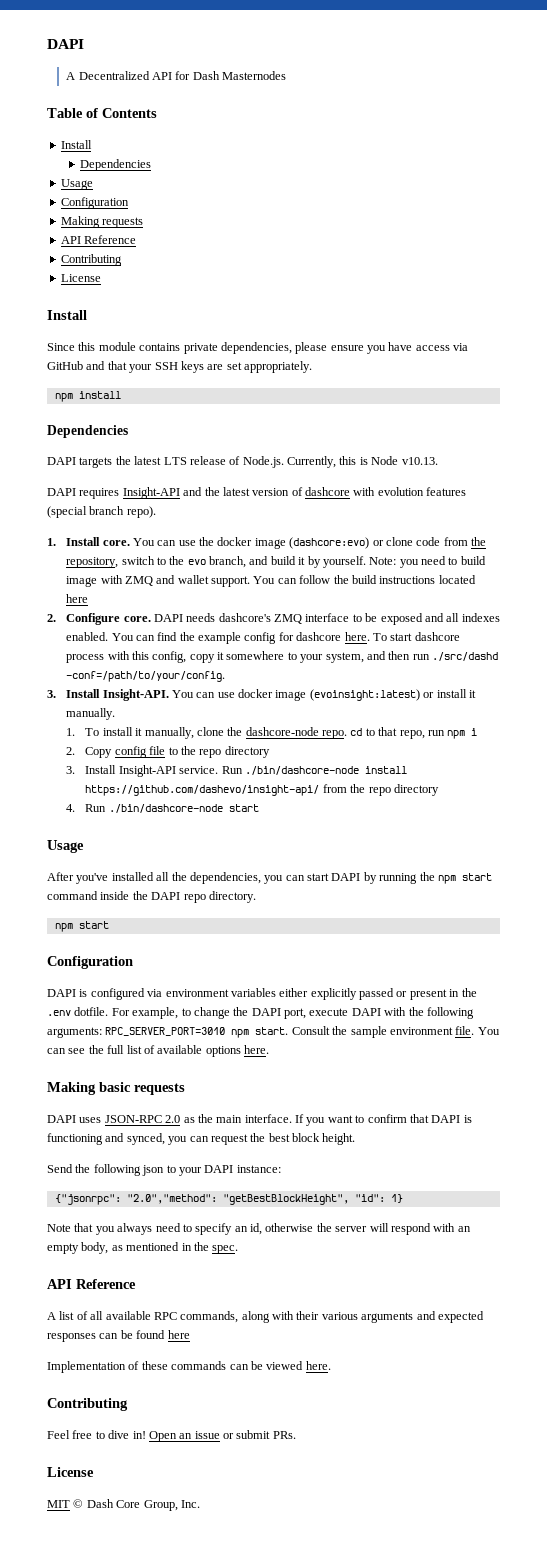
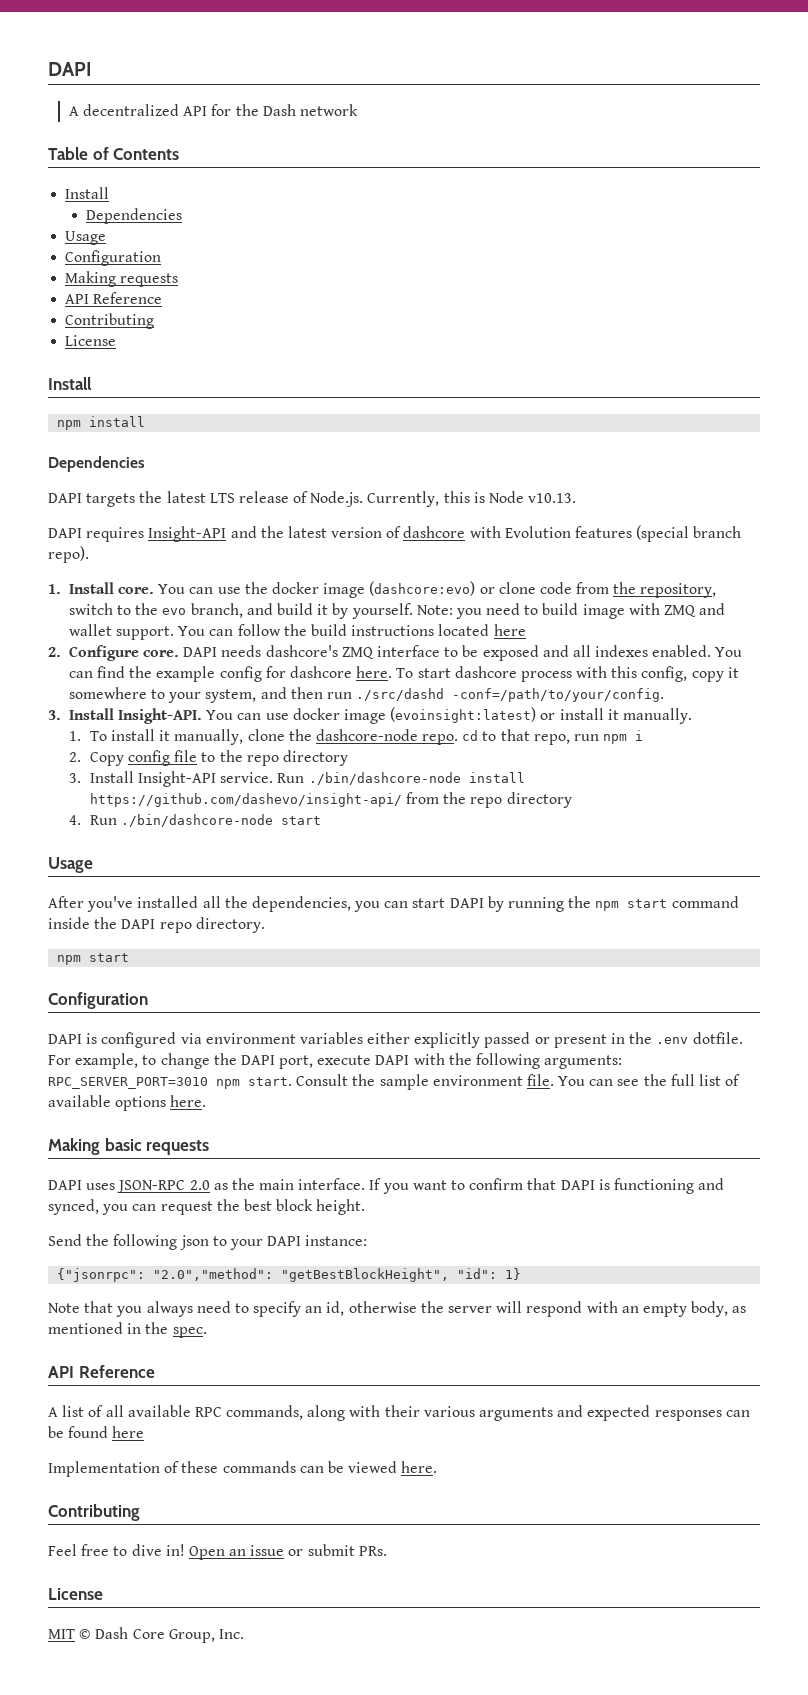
[78,71,150,80] Decentralized -> [83,104,180,116] decentralized
[192,71,287,80] Dash Masternodes -> [235,104,359,116] the Dash network
[47,342,469,354] [47,361,312,373] // Since this module contains private dependencies, please ensure you have access via GitHub and that your SSH keys are set appropriately. -> (92, 383) none
[377,487,424,496] evolution -> [504,526,571,538] Evolution

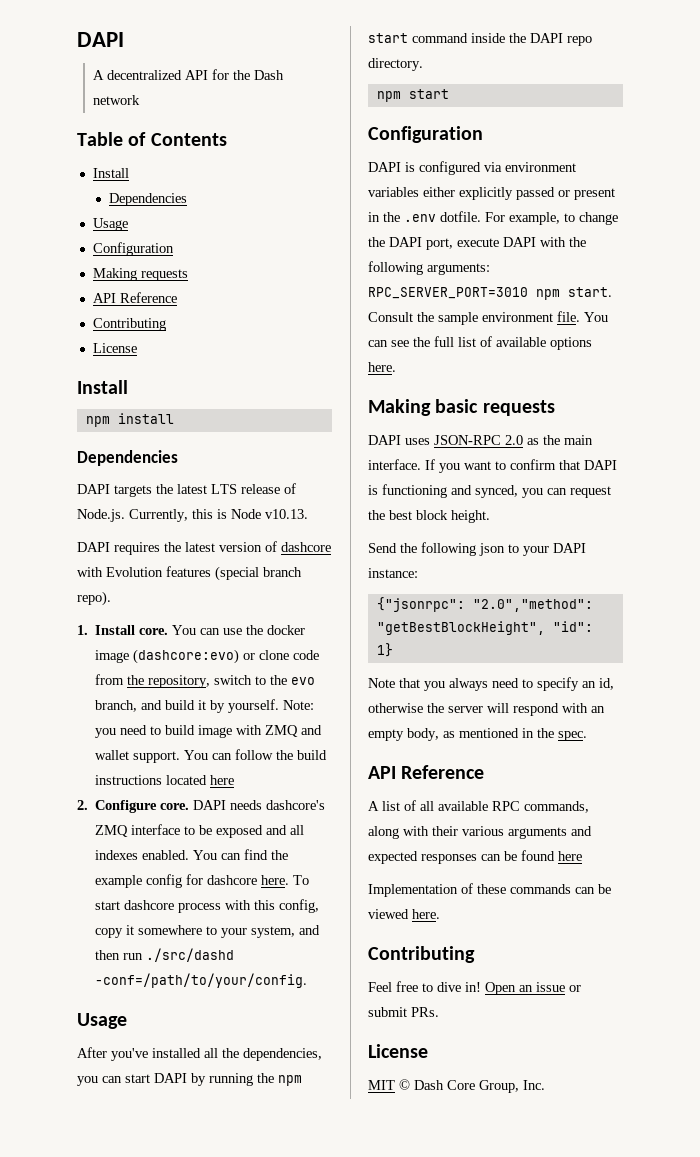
[148,526,257,542] Insight-API and -> (160, 548) none
[48,707,692,724] [68,729,644,745] [68,750,348,766] [68,771,525,787] [89,792,572,808] [68,814,321,827] // 3. Install Insight-API. You can use docker image (evoinsight:latest) or install it manually. // 1. To install it manually, clone the dashcore-node repo. cd to that repo, run npm i // 2. Copy config file to the repo directory // 3. Install Insight-API service. Run ./bin/dashcore-node install https://github.com/dashevo/insight-api/ from the repo directory // 4. Run ./bin/dashcore-node start -> (308, 980) none

